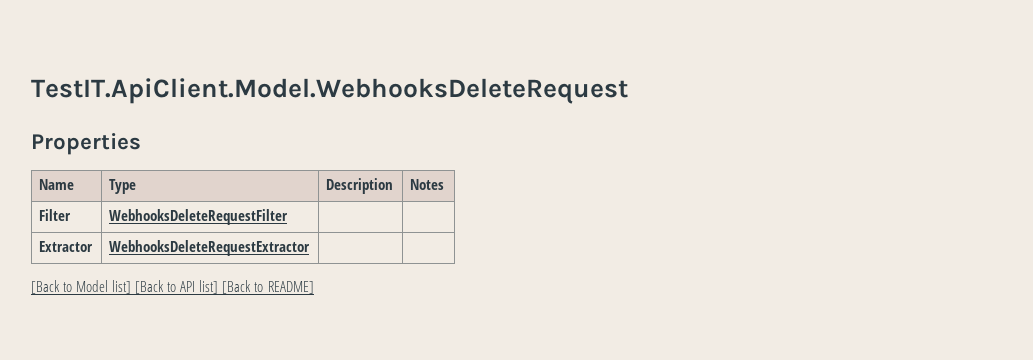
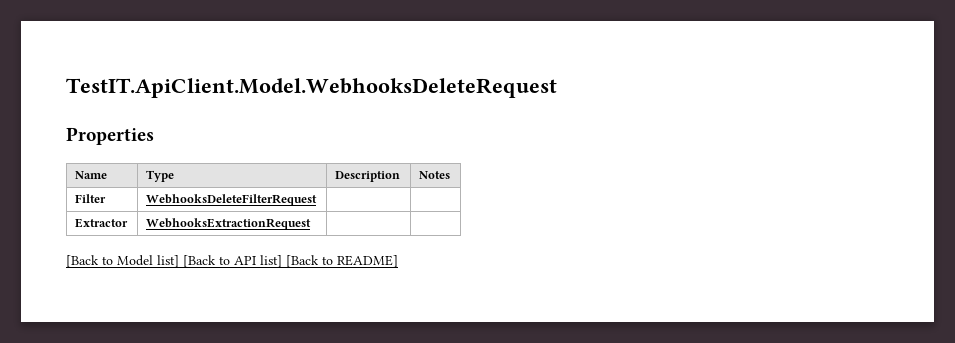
[109,209,289,225] WebhooksDeleteRequestFilter -> [146,194,318,206] WebhooksDeleteFilterRequest
[109,240,311,256] WebhooksDeleteRequestExtractor -> [146,218,312,230] WebhooksExtractionRequest

